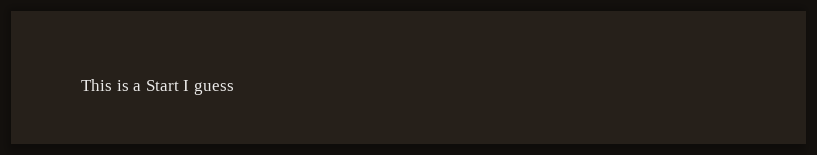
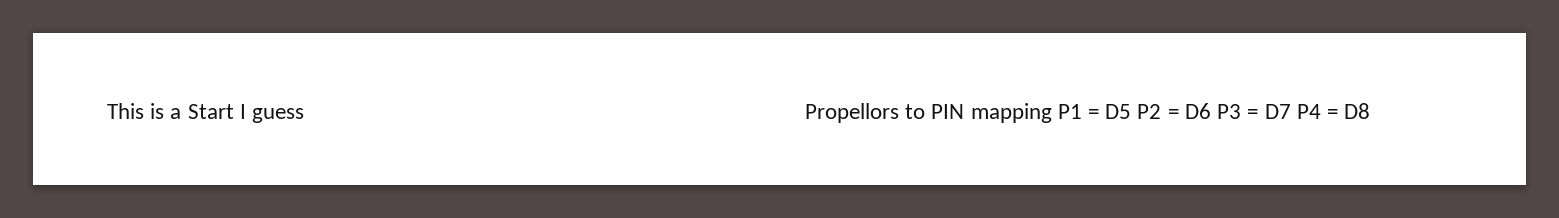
(234, 88) none -> [805,103,1371,123] // Propellors to PIN mapping P1 = D5 P2 = D6 P3 = D7 P4 = D8

